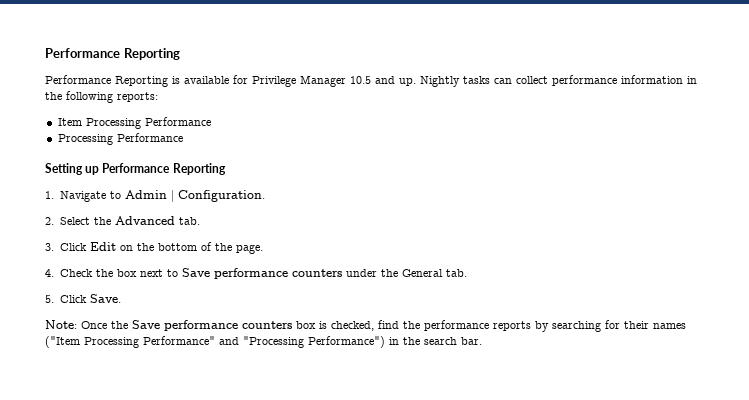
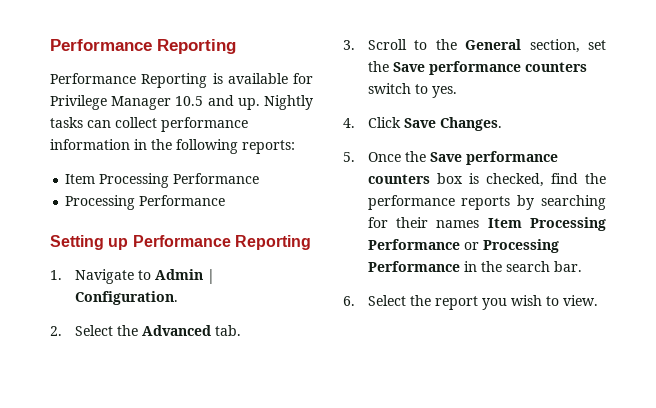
[59,242,263,254] [45,268,467,279] [45,294,121,303] [45,320,77,329] Click Edit on the bottom of the page. // 4. Check the box next to Save performance counters under the General tab. // 5. Click Save. // Note: -> [367,39,606,53] [367,61,587,75] [367,83,457,98] [343,117,502,131] [343,152,355,162] Scroll to the General section, set the Save performance counters switch to yes. // 4. Click Save Changes. // 5.
[45,336,482,348] ("Item Processing Performance" and "Processing Performance") in the search bar. -> [487,217,606,231] [367,239,559,253] [367,261,582,272] [343,295,598,310] Item Processing Performance or Processing Performance in the search bar. // 6. Select the report you wish to view.

